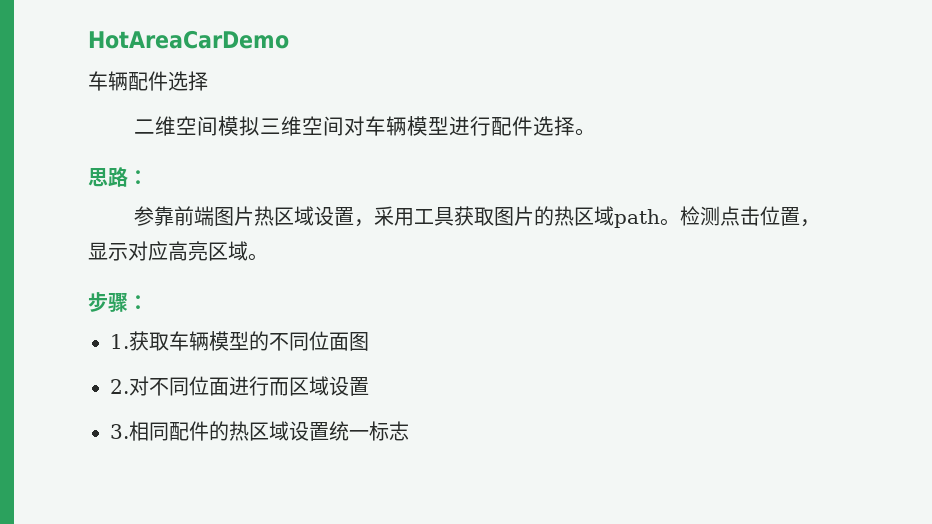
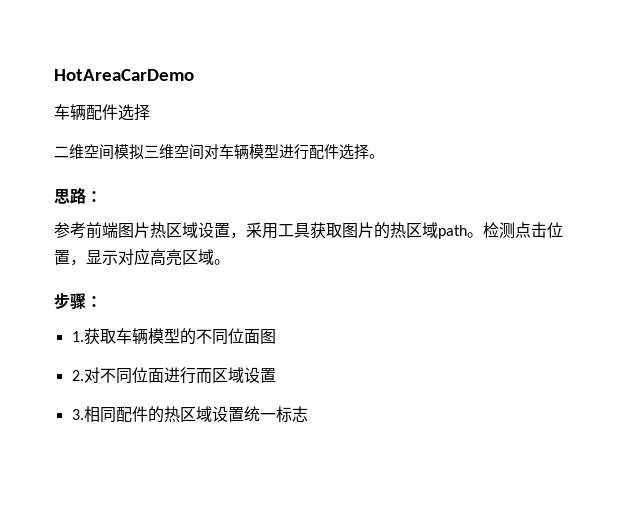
[153,206,174,226] 靠 -> [70,222,86,239] 考

